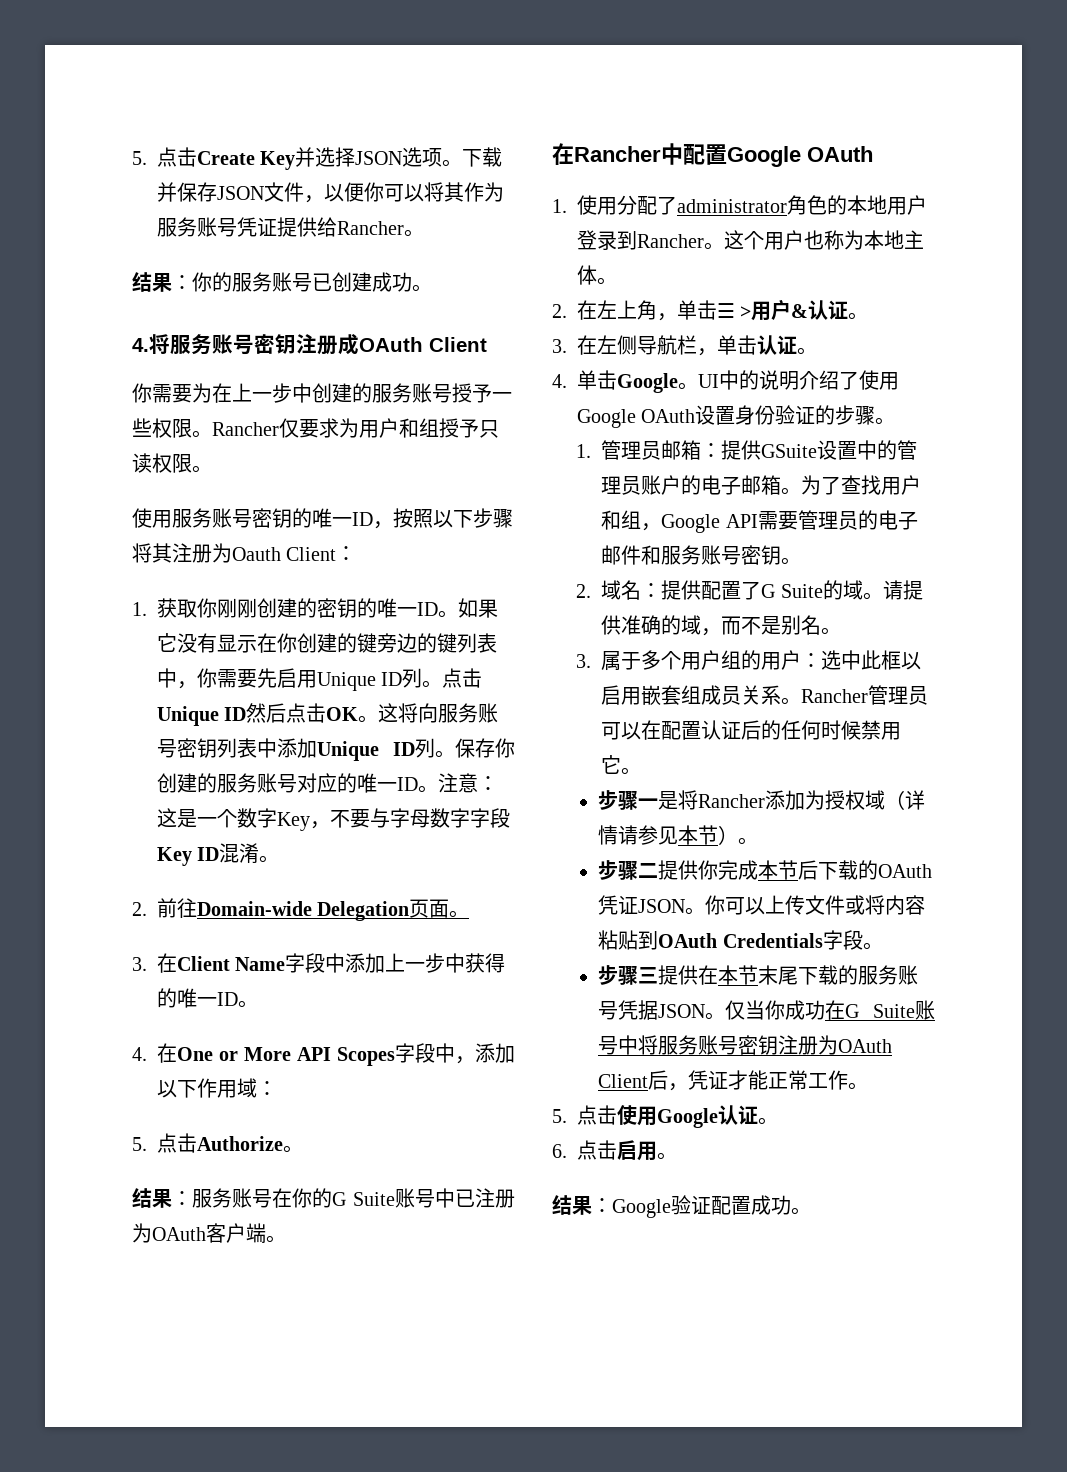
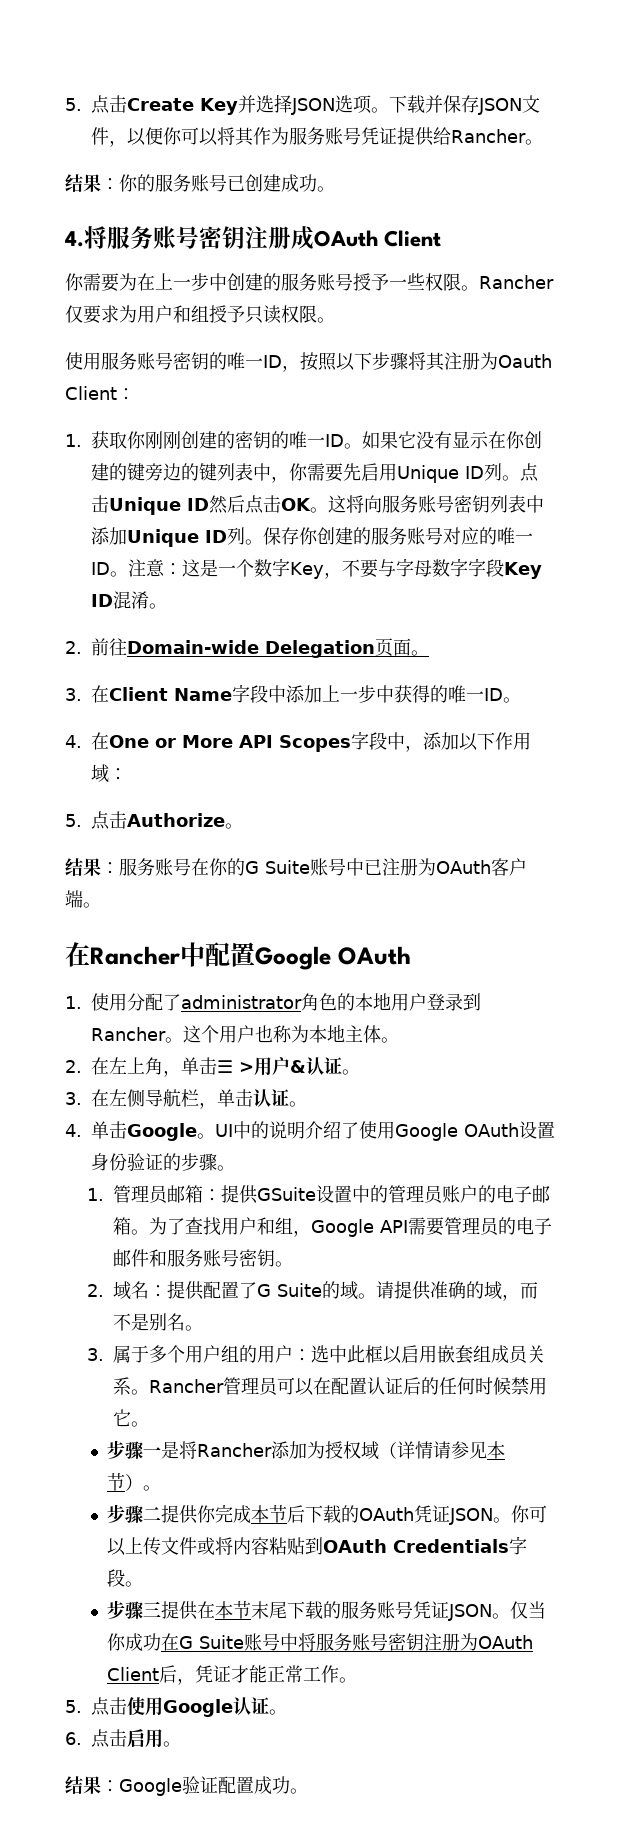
[638,1000,659,1020] 据 -> [431,1601,450,1618] 证

